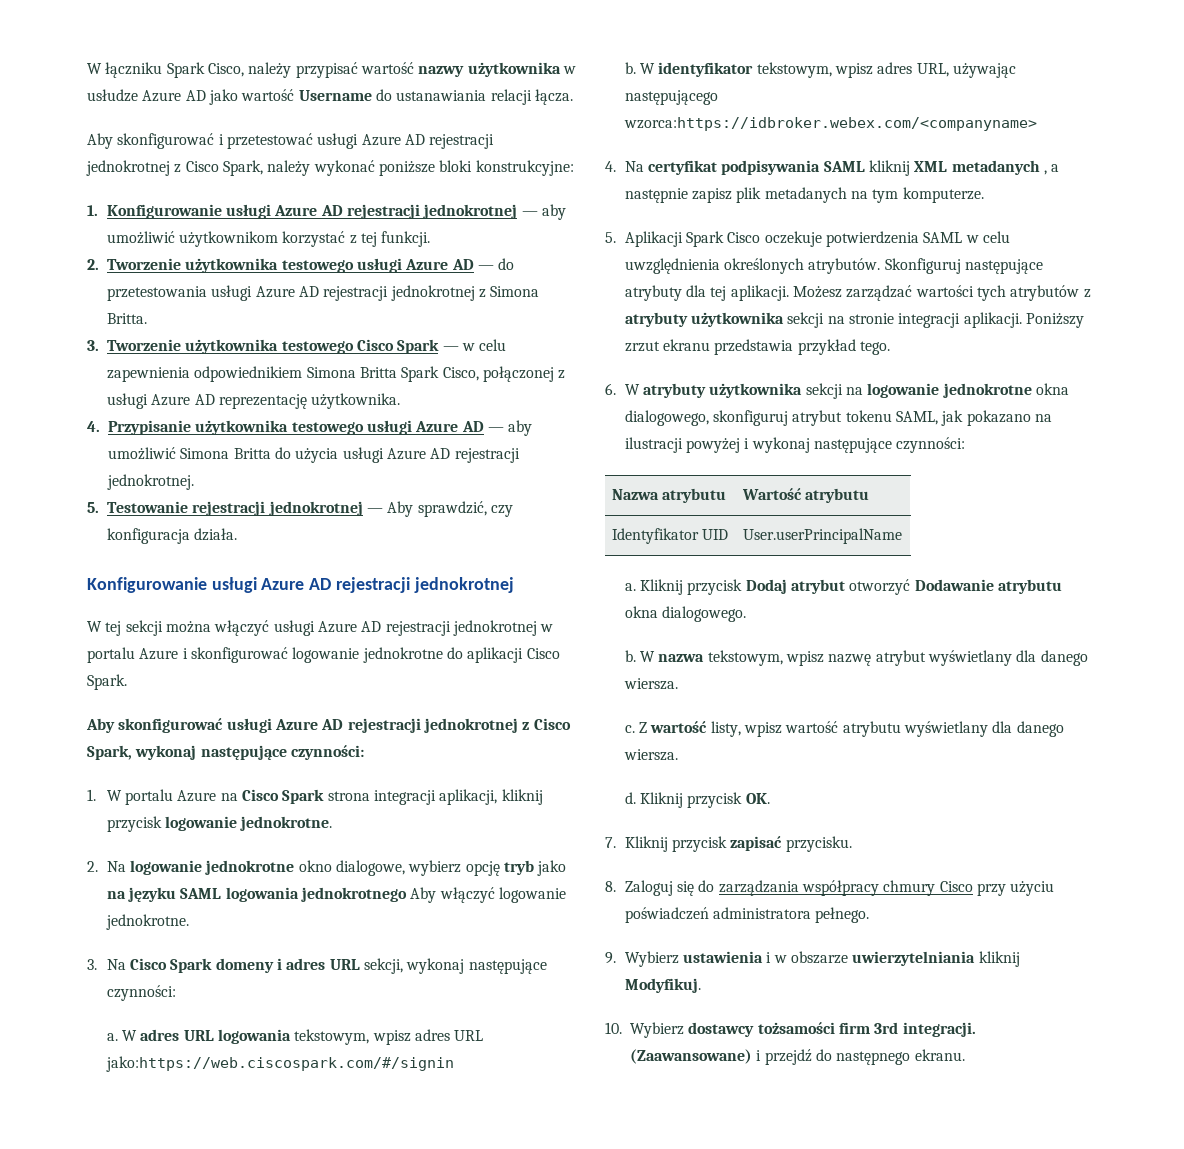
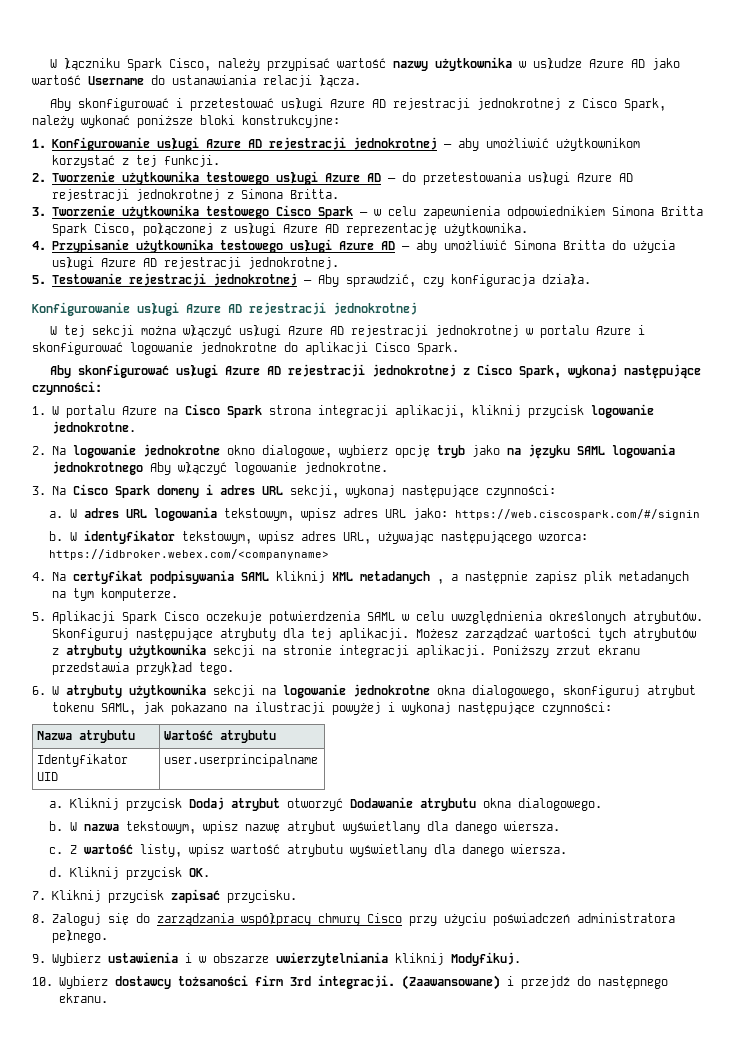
[105,1056,454,1072] jako:https://web.ciscospark.com/#/signin -> [412,508,700,520] jako: https://web.ciscospark.com/#/signin
[623,117,1037,131] wzorca:https://idbroker.webex.com/<companyname> -> [538,534,588,541] [48,549,329,560] wzorca: https://idbroker.webex.com/<companyname>
[742,528,902,544] User.userPrincipalName -> [164,754,319,767] user.userprincipalname

